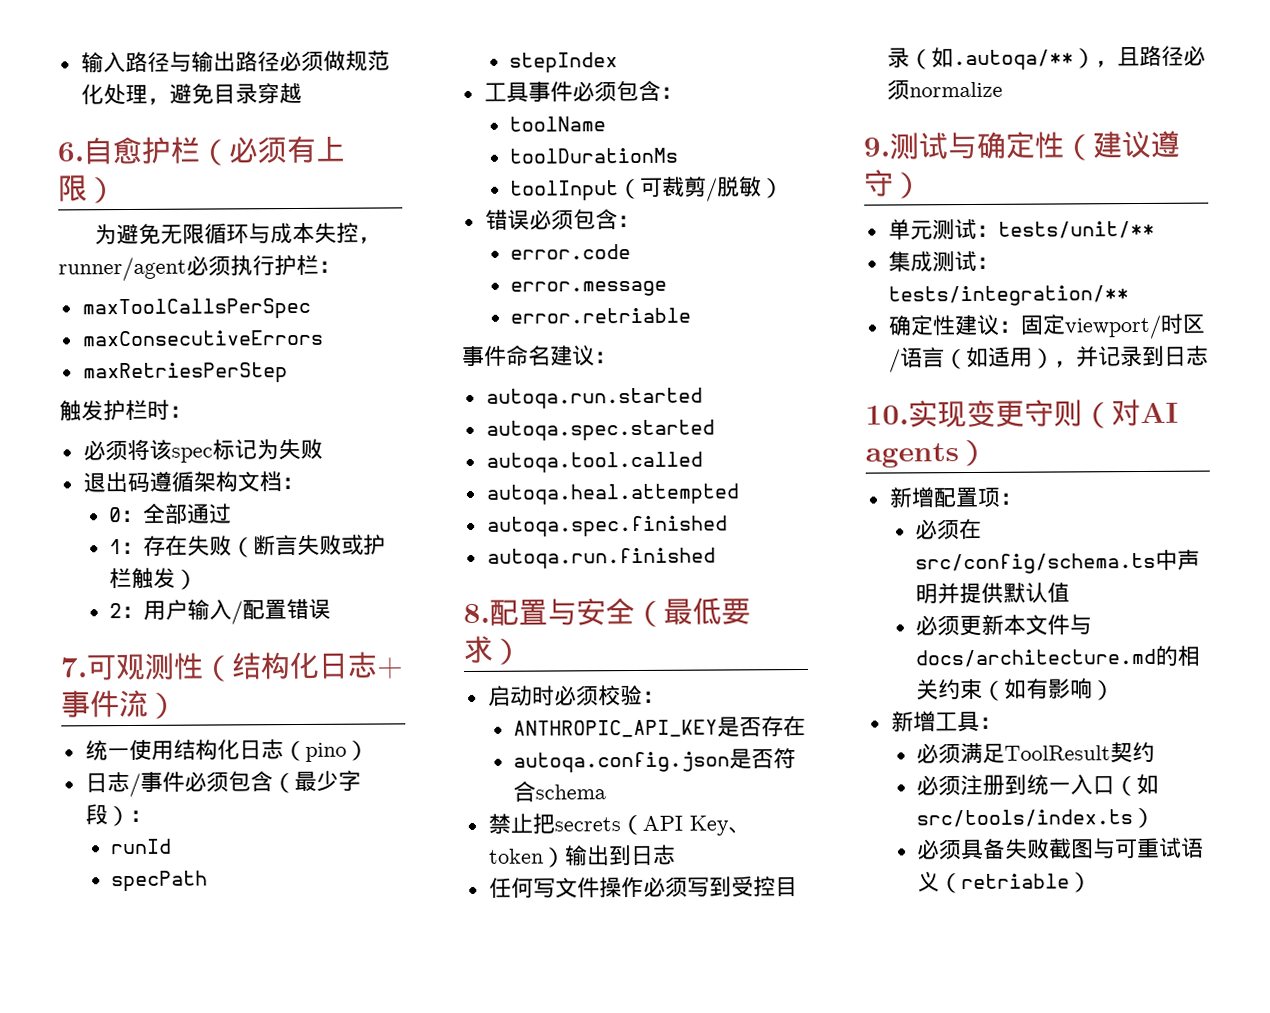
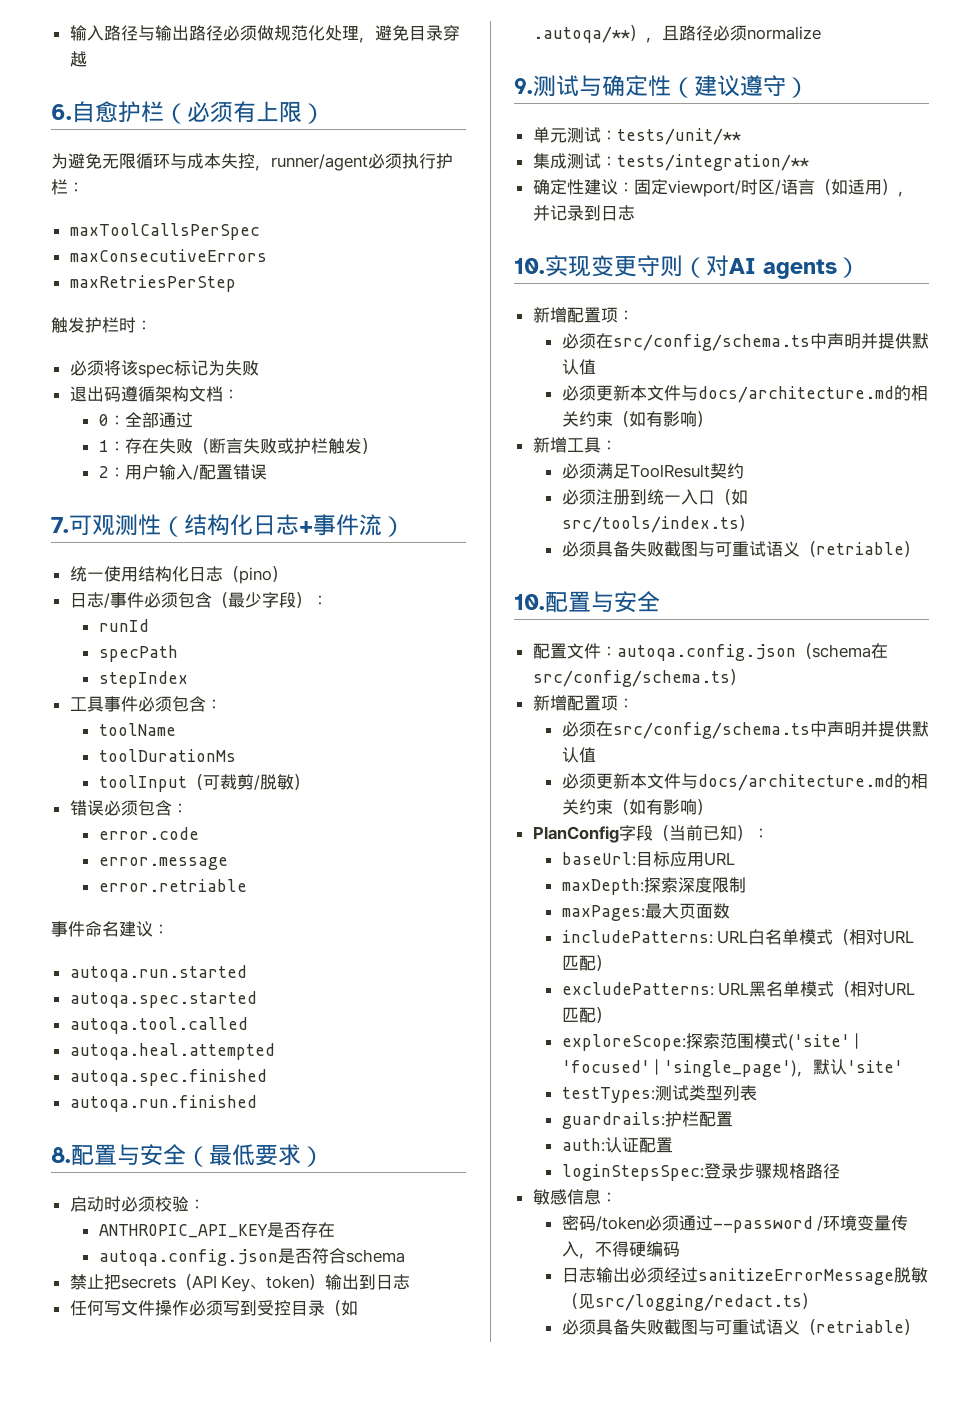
(1093, 882) none -> [514,591,660,613] [532,643,888,661] [532,669,746,687] [532,695,634,711] [561,721,929,739] [561,747,596,763] [561,773,928,791] [561,799,713,815] [532,825,769,843] [561,851,735,867] [561,877,746,895] [561,903,730,921] [561,929,915,945] [561,955,612,971] [561,981,916,997] [561,1007,612,1023] [561,1033,860,1051] [561,1059,903,1077] [561,1085,757,1103] [561,1111,733,1129] [561,1137,673,1153] [561,1163,840,1181] [532,1189,617,1205] [561,1215,909,1233] [561,1241,680,1259] [561,1267,928,1285] [561,1293,818,1311] [561,1319,920,1335] // 10.配置与安全 // 配置文件：autoqa.config.json（schema在src/config/schema.ts） // 新增配置项： // 必须在src/config/schema.ts中声明并提供默认值 // 必须更新本文件与docs/architecture.md的相关约束（如有影响） // PlanConfig字段（当前已知）： // baseUrl:目标应用URL // maxDepth:探索深度限制 // maxPages:最大页面数 // includePatterns: URL白名单模式（相对URL匹配） // excludePatterns: URL黑名单模式（相对URL匹配） // exploreScope:探索范围模式('site' | 'focused' | 'single_page')，默认'site' // testTypes:测试类型列表 // guardrails:护栏配置 // auth:认证配置 // loginStepsSpec:登录步骤规格路径 // 敏感信息： // 密码/token必须通过--password /环境变量传入，不得硬编码 // 日志输出必须经过sanitizeErrorMessage脱敏（见src/logging/redact.ts） // 必须具备失败截图与可重试语义（retriable）

